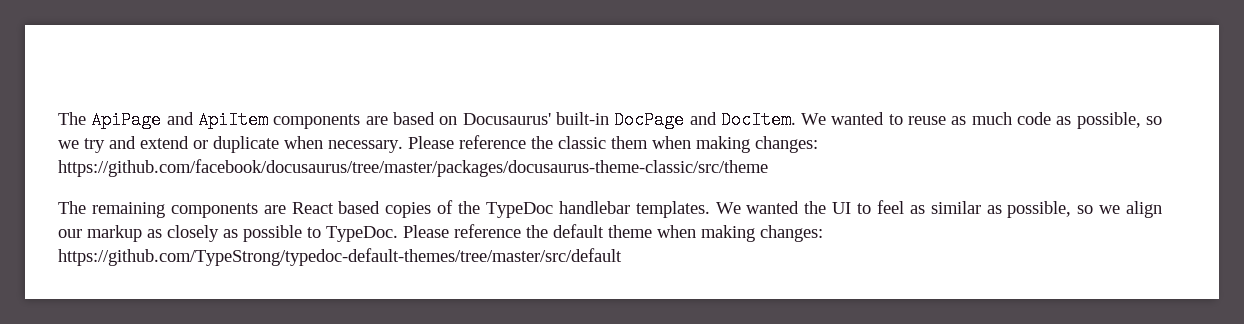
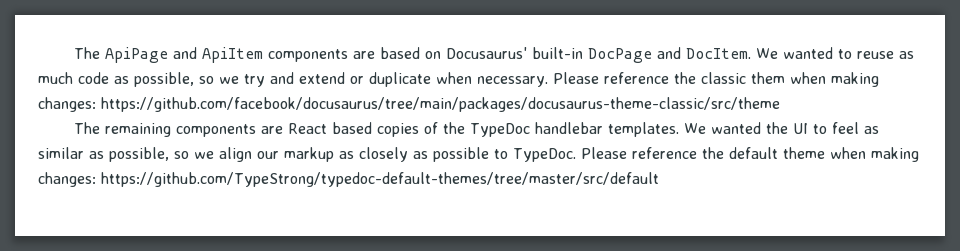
[58,159,768,177] https://github.com/facebook/docusaurus/tree/master/packages/docusaurus-theme-classic/src/theme -> [101,97,780,112] https://github.com/facebook/docusaurus/tree/main/packages/docusaurus-theme-classic/src/theme

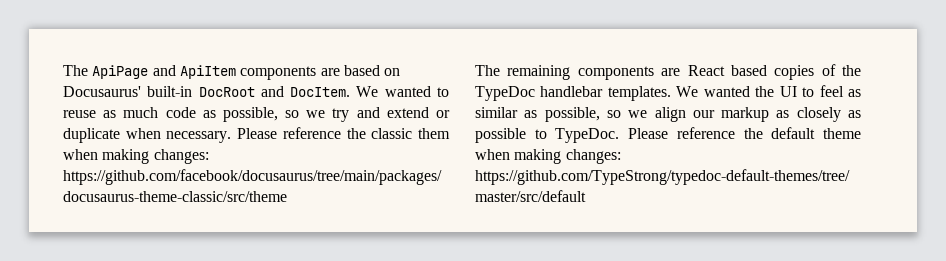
[587,48,652,63] DocPage -> [198,87,255,97] DocRoot

